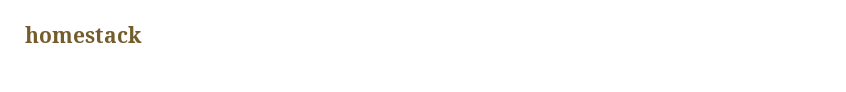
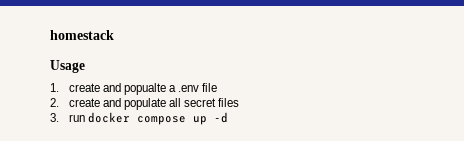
(142, 34) none -> [50,60,85,73] [50,83,218,95] [50,98,240,110] [50,112,228,125] // Usage // 1. create and popualte a .env file // 2. create and populate all secret files // 3. run docker compose up -d

